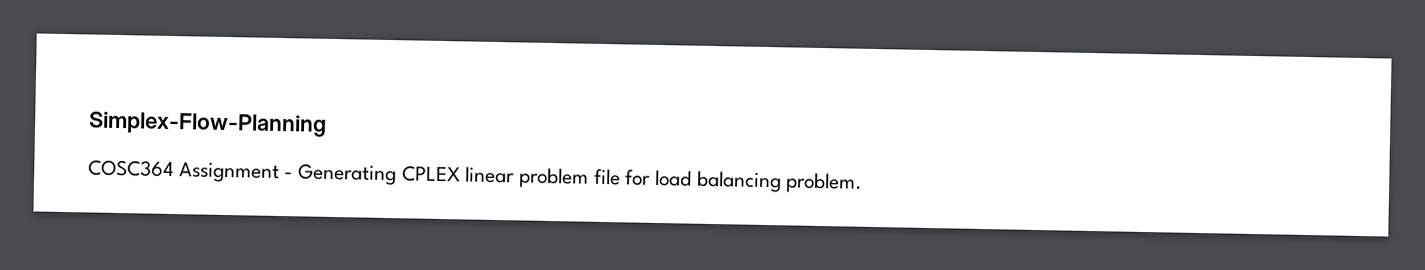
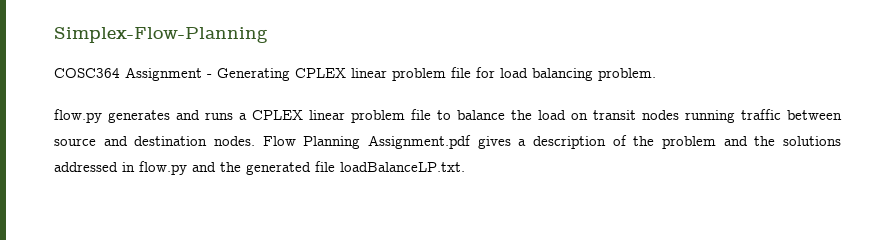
(864, 183) none -> [54,109,842,123] [54,135,841,149] [54,161,465,175] // flow.py generates and runs a CPLEX linear problem file to balance the load on transit nodes running traffic between source and destination nodes. Flow Planning Assignment.pdf gives a description of the problem and the solutions addressed in flow.py and the generated file loadBalanceLP.txt.

